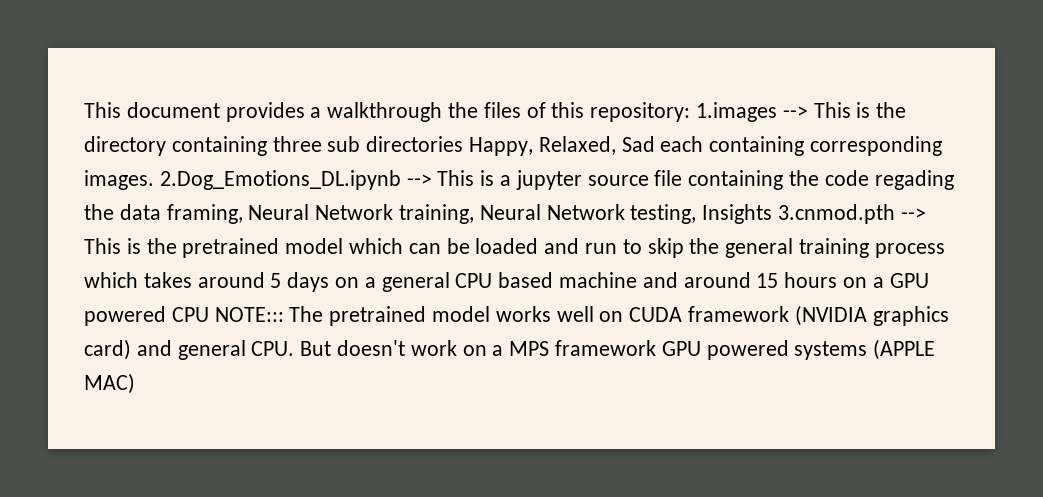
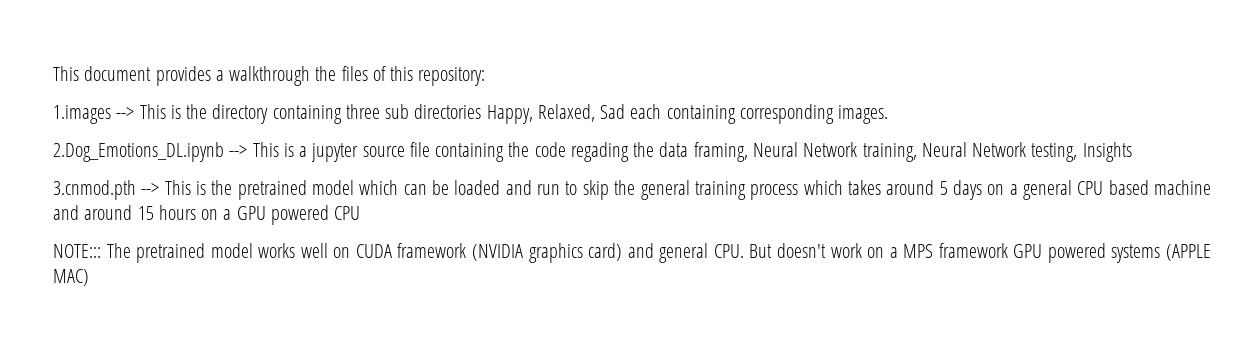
(691, 112) none -> (486, 76) //
(154, 180) none -> (889, 114) //
(773, 214) none -> (1132, 152) //
(209, 314) none -> (361, 213) //

